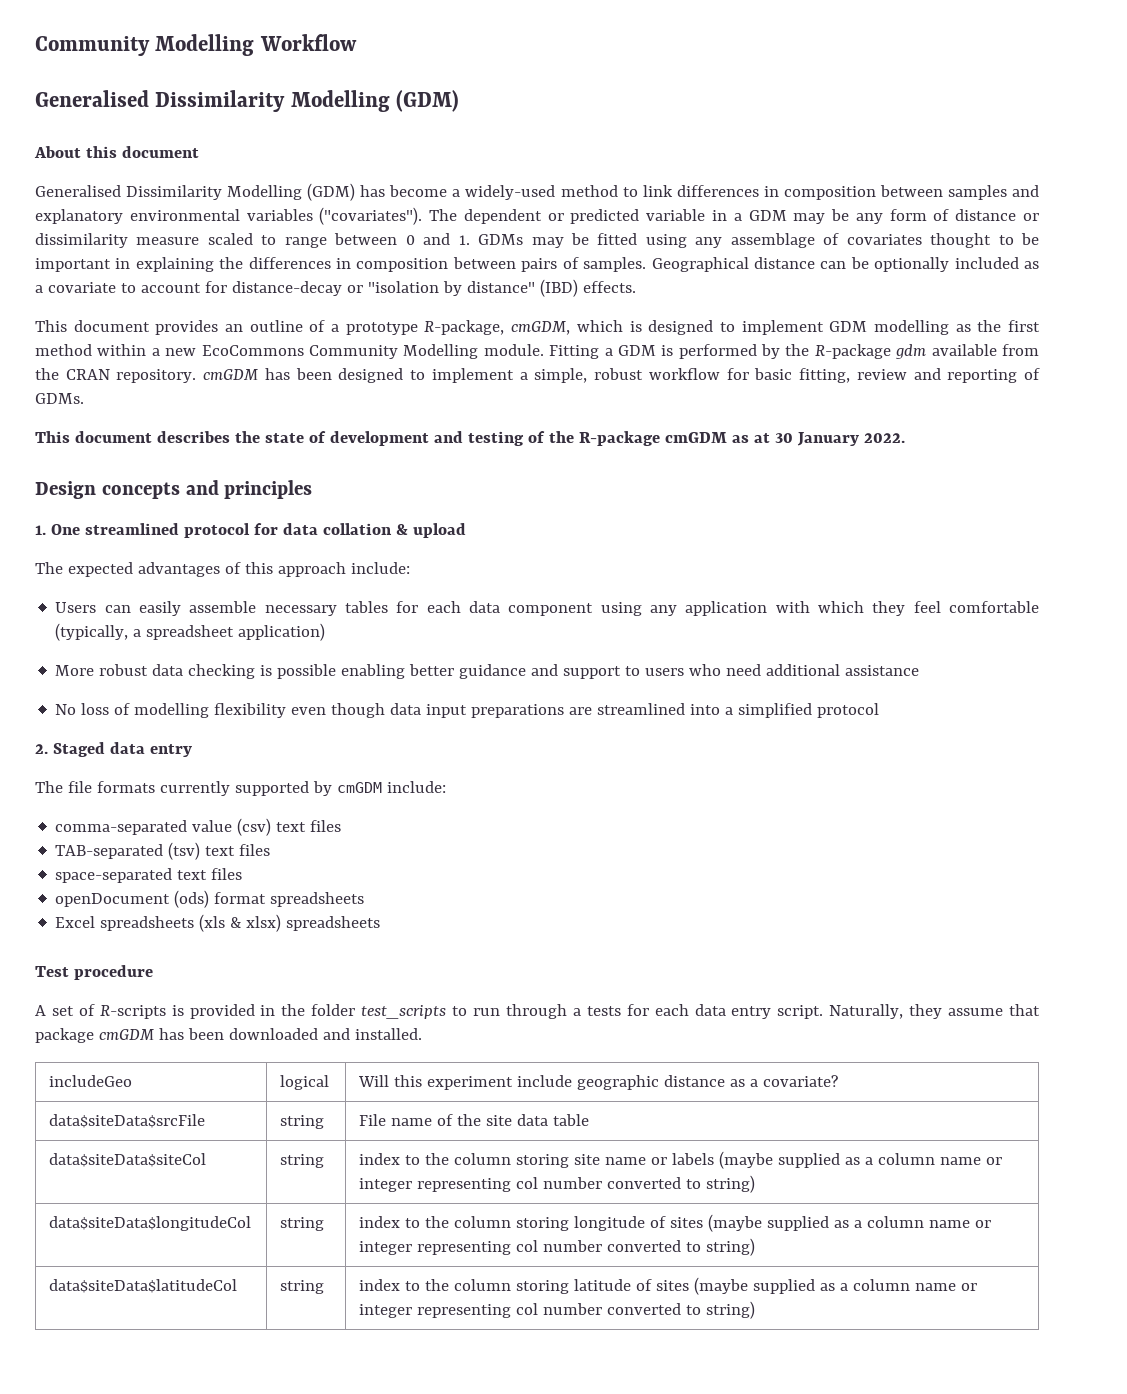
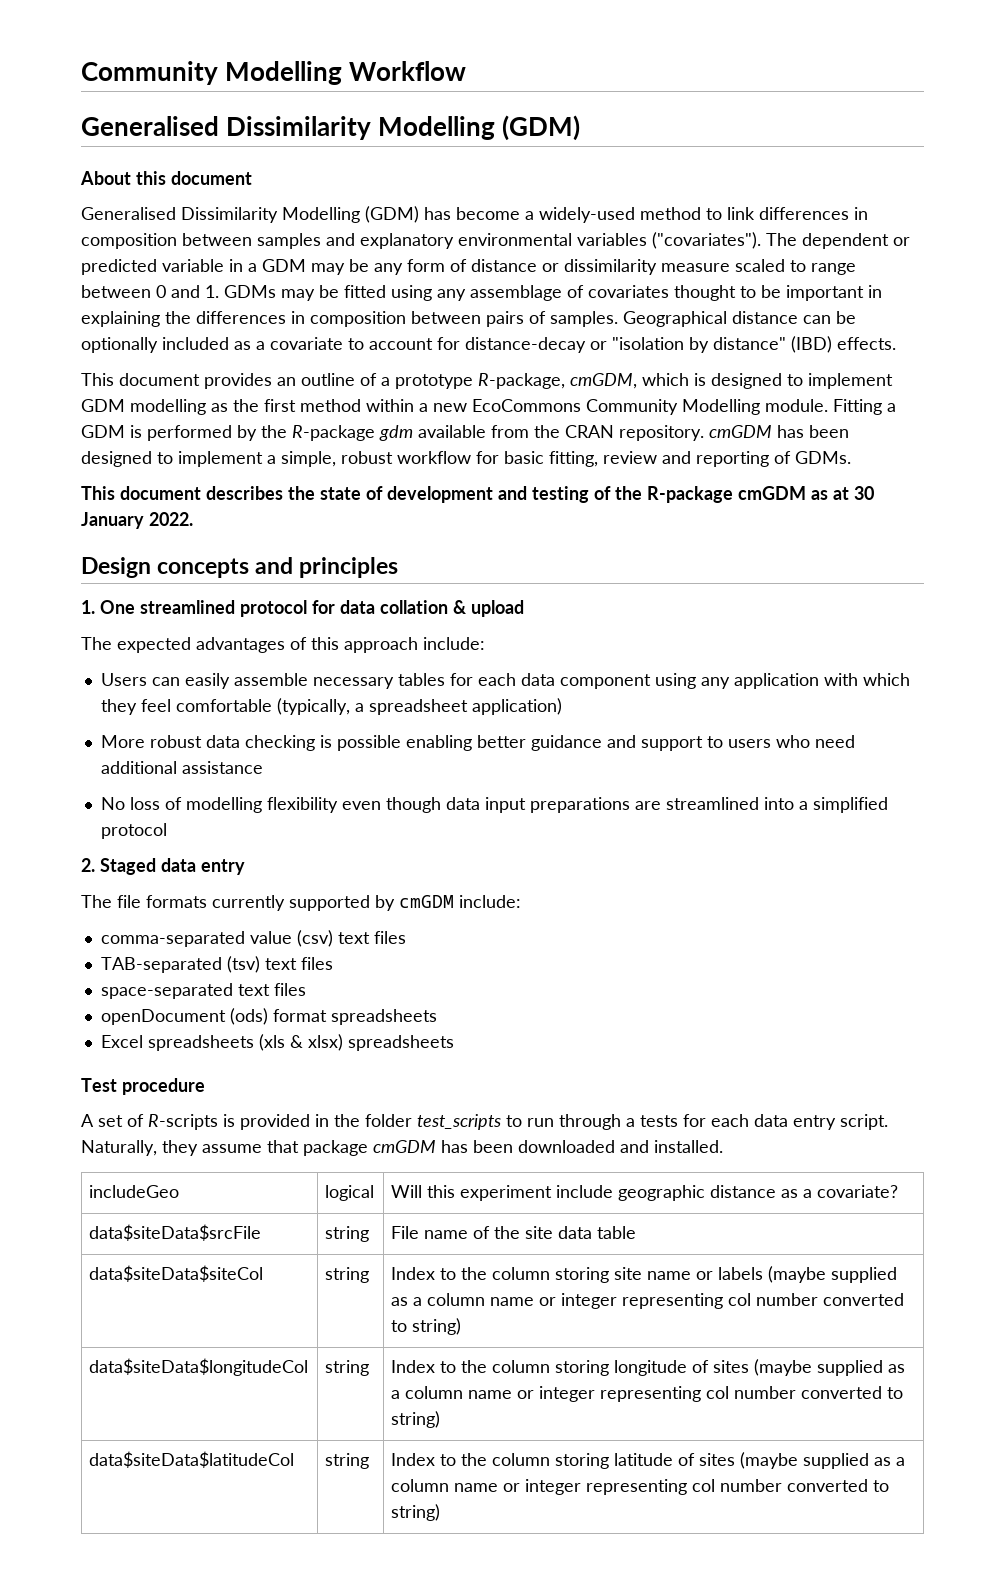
[359,1153,401,1165] index -> [391,1267,436,1280] Index
[359,1216,401,1228] index -> [391,1360,436,1373] Index
[359,1279,401,1291] index -> [391,1453,436,1466] Index

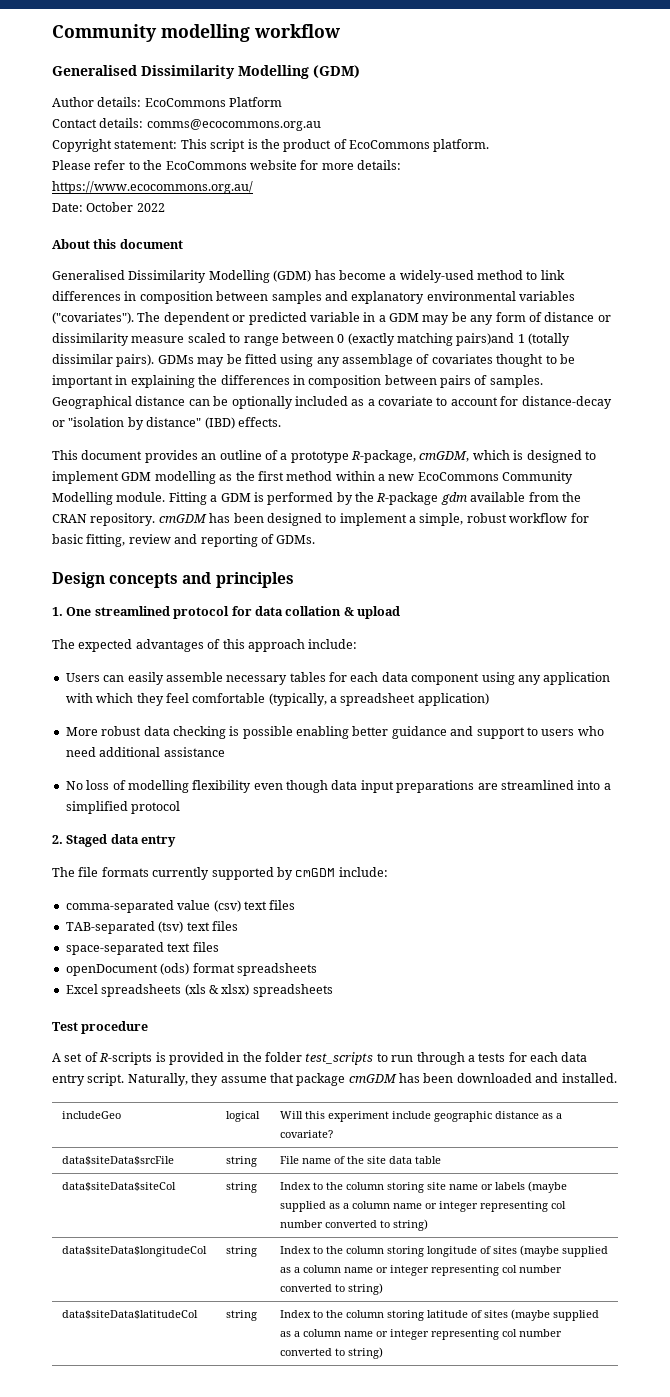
[81,61,466,85] [81,115,580,141] Community Modelling Workflow // Generalised Dissimilarity Modelling (GDM) -> [52,24,340,42] [52,65,360,79] [52,97,283,107] [52,118,321,131] [52,139,490,152] [52,160,401,170] [52,181,253,194] [52,202,165,212] Community modelling workflow // Generalised Dissimilarity Modelling (GDM) // Author details: EcoCommons Platform // Contact details: comms@ecocommons.org.au // Copyright statement: This script is the product of EcoCommons platform. // Please refer to the EcoCommons website for more details: // https://www.ecocommons.org.au/ // Date: October 2022
[171,285,219,298] and 1. -> [347,333,571,346] [52,354,155,367] (exactly matching pairs)and 1 (totally dissimilar pairs).
[81,486,874,503] [81,512,193,529] // This document describes the state of development and testing of the R-package cmGDM as at 30 January 2022. -> (316, 539) none

